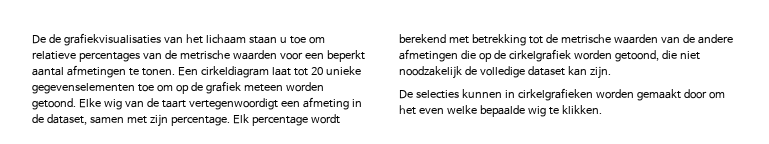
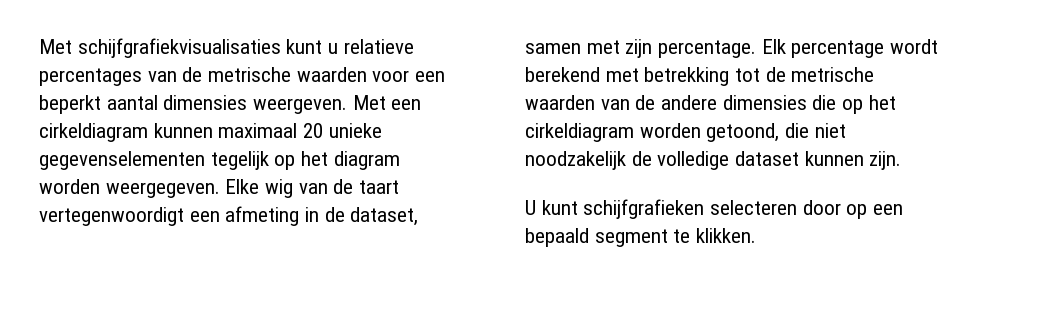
[32,33,325,46] De de grafiekvisualisaties van het lichaam staan u toe om -> [39,38,339,58] Met schijfgrafiekvisualisaties kunt u
[66,65,361,78] [32,81,324,94] [32,98,76,110] afmetingen te tonen. Een cirkeldiagram laat tot 20 unieke gegevenselementen toe om op de grafiek meteen worden getoond. -> [163,95,422,114] [39,123,382,142] [39,151,400,170] [39,179,220,198] dimensies weergeven. Met een cirkeldiagram kunnen maximaal 20 unieke gegevenselementen tegelijk op het diagram worden weergegeven.
[399,49,458,62] afmetingen -> [722,95,807,110] dimensies
[493,49,571,62] de cirkelgrafiek -> [868,95,896,110] [525,123,634,142] het cirkeldiagram
[567,66,587,76] kan -> [804,151,864,166] kunnen
[399,88,725,101] [399,105,546,117] De selecties kunnen in cirkelgrafieken worden gemaakt door om het even welke bepaalde wig -> [525,199,904,219] [525,228,668,247] U kunt schijfgrafieken selecteren door op een bepaald segment

